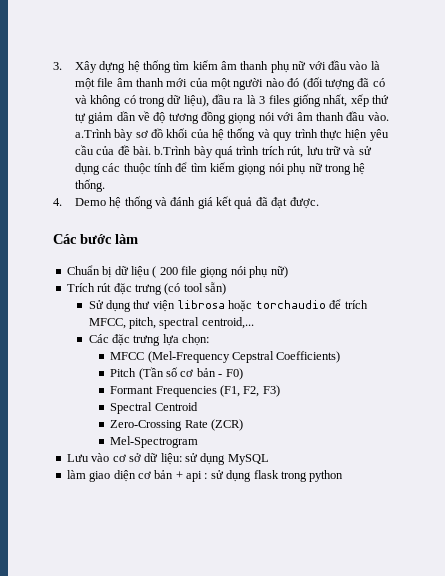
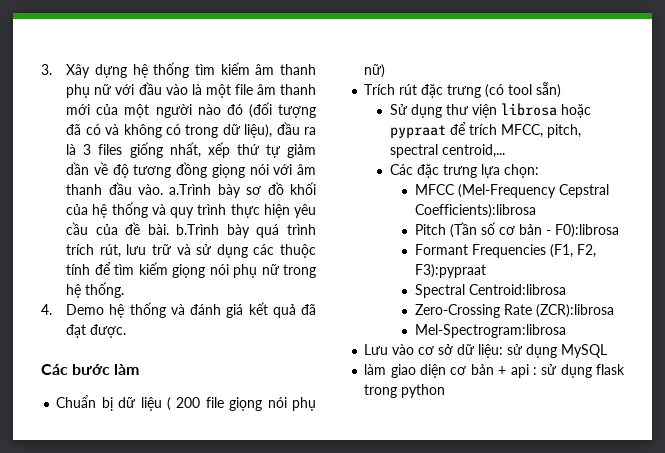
[255,300,326,309] torchaudio -> [389,125,446,138] pypraat
[276,351,341,363] Coefficients) -> [414,204,536,218] Coefficients):librosa
[225,368,243,380] F0) -> [554,224,619,238] F0):librosa
[262,385,280,397] F3) -> [414,264,486,278] F3):pypraat
[154,402,198,411] Centroid -> [468,284,566,295] Centroid:librosa
[211,419,244,431] [110,436,199,448] (ZCR) // Mel-Spectrogram -> [535,304,614,318] [414,324,566,338] (ZCR):librosa // Mel-Spectrogram:librosa

